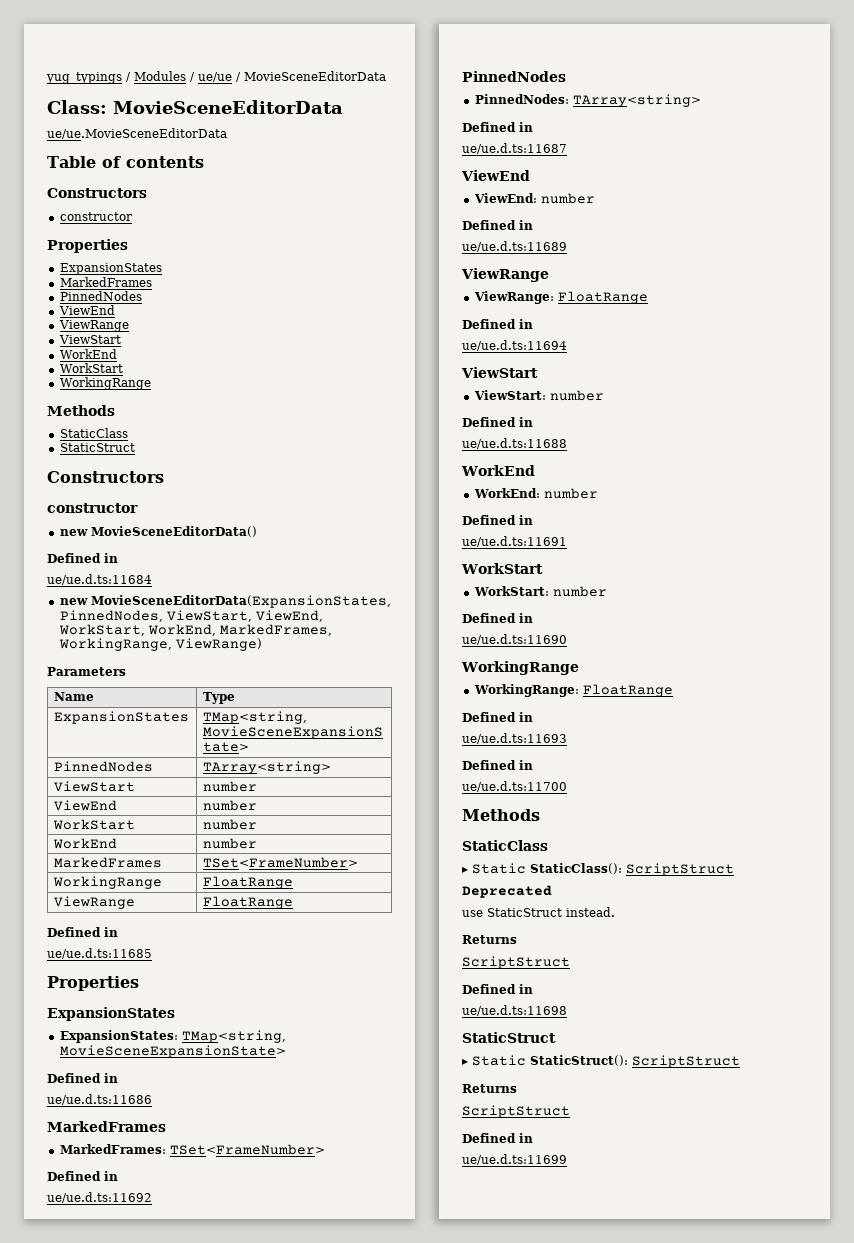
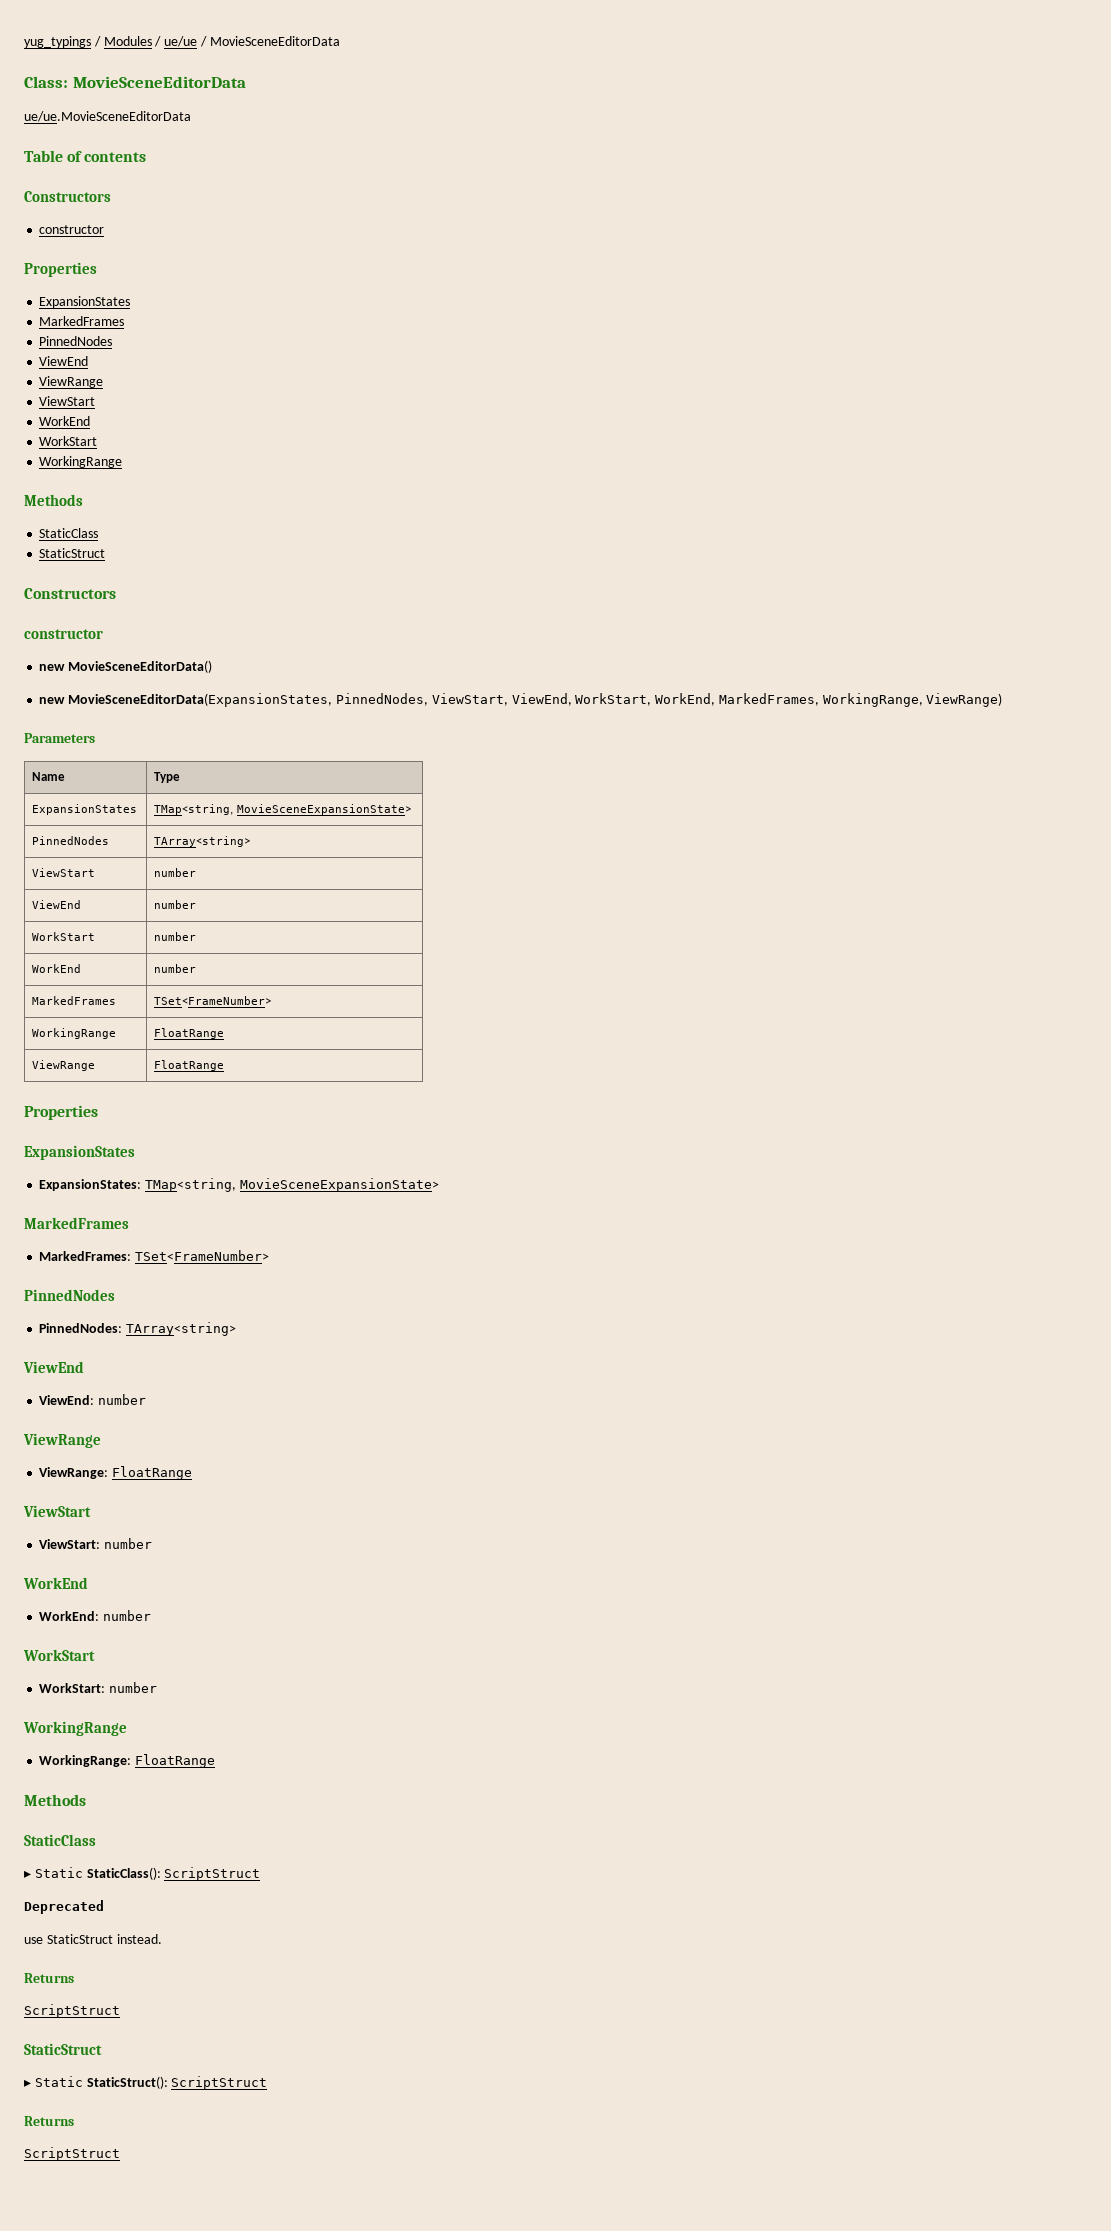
[47,553,118,563] [47,574,152,585] // Defined in // ue/ue.d.ts:11684 -> (213, 666) none
[47,927,118,937] [47,948,152,959] // Defined in // ue/ue.d.ts:11685 -> (225, 1065) none
[47,1073,118,1083] [47,1094,152,1105] // Defined in // ue/ue.d.ts:11686 -> (439, 1185) none
[47,1171,118,1181] [47,1192,152,1203] // Defined in // ue/ue.d.ts:11692 -> (270, 1255) none
[462,122,533,132] [462,143,567,154] // Defined in // ue/ue.d.ts:11687 -> (237, 1329) none
[462,220,533,230] [462,241,567,252] // Defined in // ue/ue.d.ts:11689 -> (147, 1399) none
[462,319,533,329] [462,340,567,351] // Defined in // ue/ue.d.ts:11694 -> (193, 1473) none
[462,417,533,427] [462,438,567,449] // Defined in // ue/ue.d.ts:11688 -> (153, 1543) none
[462,515,533,525] [462,536,567,547] // Defined in // ue/ue.d.ts:11691 -> (152, 1615) none
[462,613,533,623] [462,634,567,645] // Defined in // ue/ue.d.ts:11690 -> (158, 1687) none
[462,712,533,722] [462,733,567,744] [462,760,533,770] [462,781,567,792] // Defined in // ue/ue.d.ts:11693 // Defined in // ue/ue.d.ts:11700 -> (216, 1761) none
[462,984,533,994] [462,1005,567,1016] // Defined in // ue/ue.d.ts:11698 -> (120, 2011) none
[462,1133,533,1143] [462,1154,567,1165] // Defined in // ue/ue.d.ts:11699 -> (120, 2154) none

